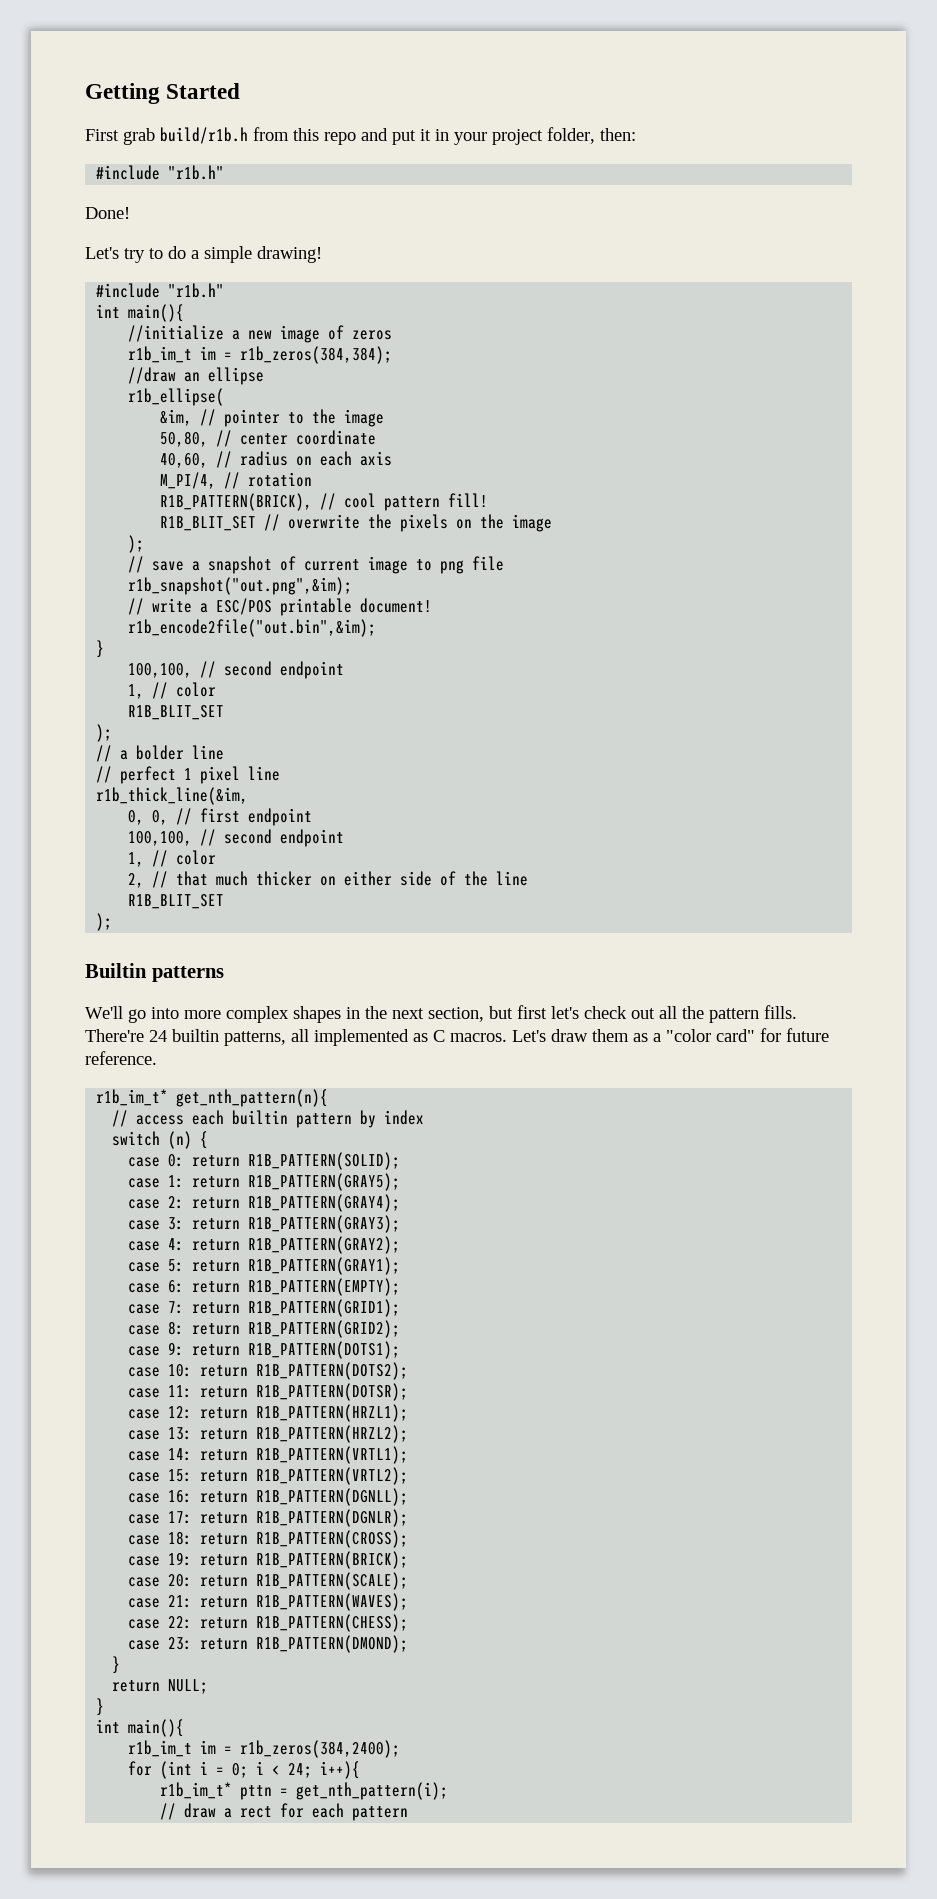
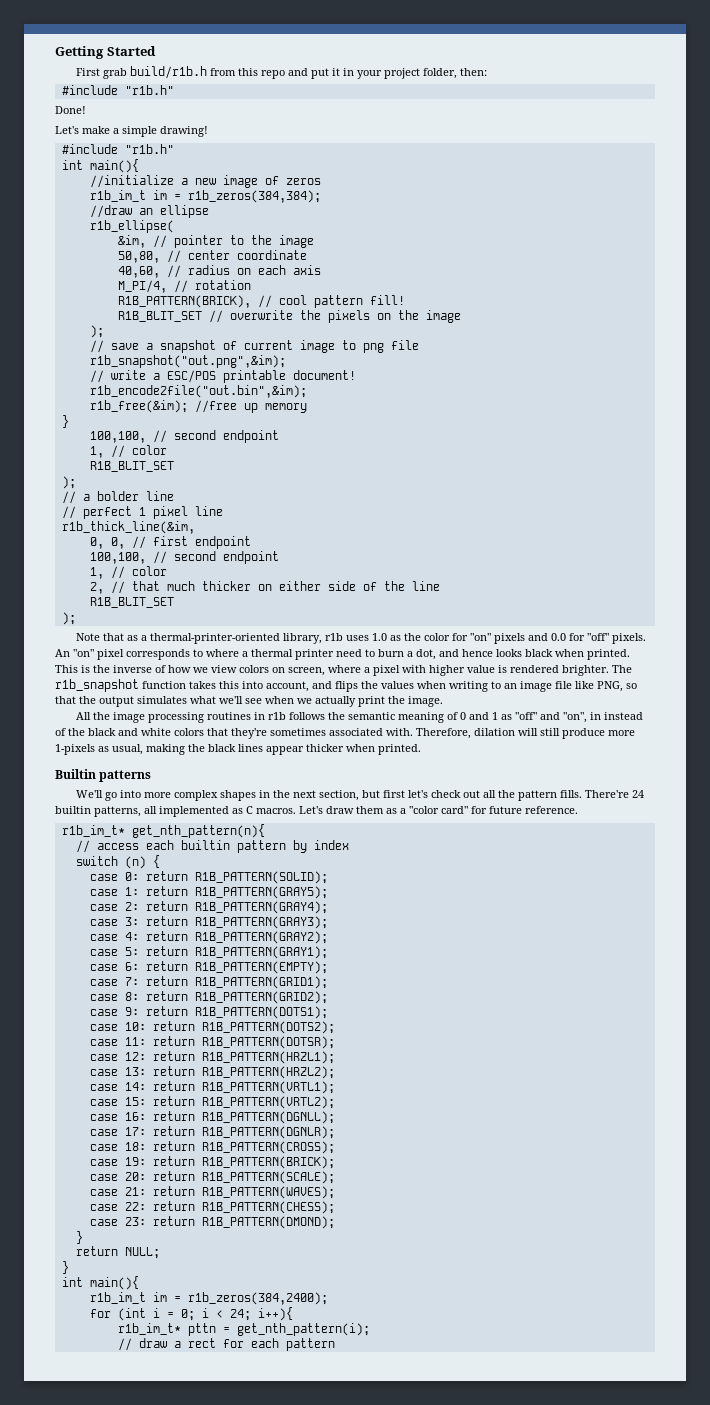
[124,246,186,263] try to do -> [82,126,110,134] make
(377, 628) none -> [89,400,307,413] // r1b_free(&im); //free up memory
(113, 922) none -> [76,633,647,644] [55,649,630,660] [55,665,632,676] [55,679,637,692] [55,696,443,707] [76,712,644,723] [55,728,635,739] [55,744,421,755] // Note that as a thermal-printer-oriented library, r1b uses 1.0 as the color for "on" pixels and 0.0 for "off" pixels. An "on" pixel corresponds to where a thermal printer need to burn a dot, and hence looks black when printed. This is the inverse of how we view colors on screen, where a pixel with higher value is rendered brighter. The r1b_snapshot function takes this into account, and flips the values when writing to an image file like PNG, so that the output simulates what we'll see when we actually print the image. // All the image processing routines in r1b follows the semantic meaning of 0 and 1 as "off" and "on", in instead of the black and white colors that they're sometimes associated with. Therefore, dilation will still produce more 1-pixels as usual, making the black lines appear thicker when printed.

